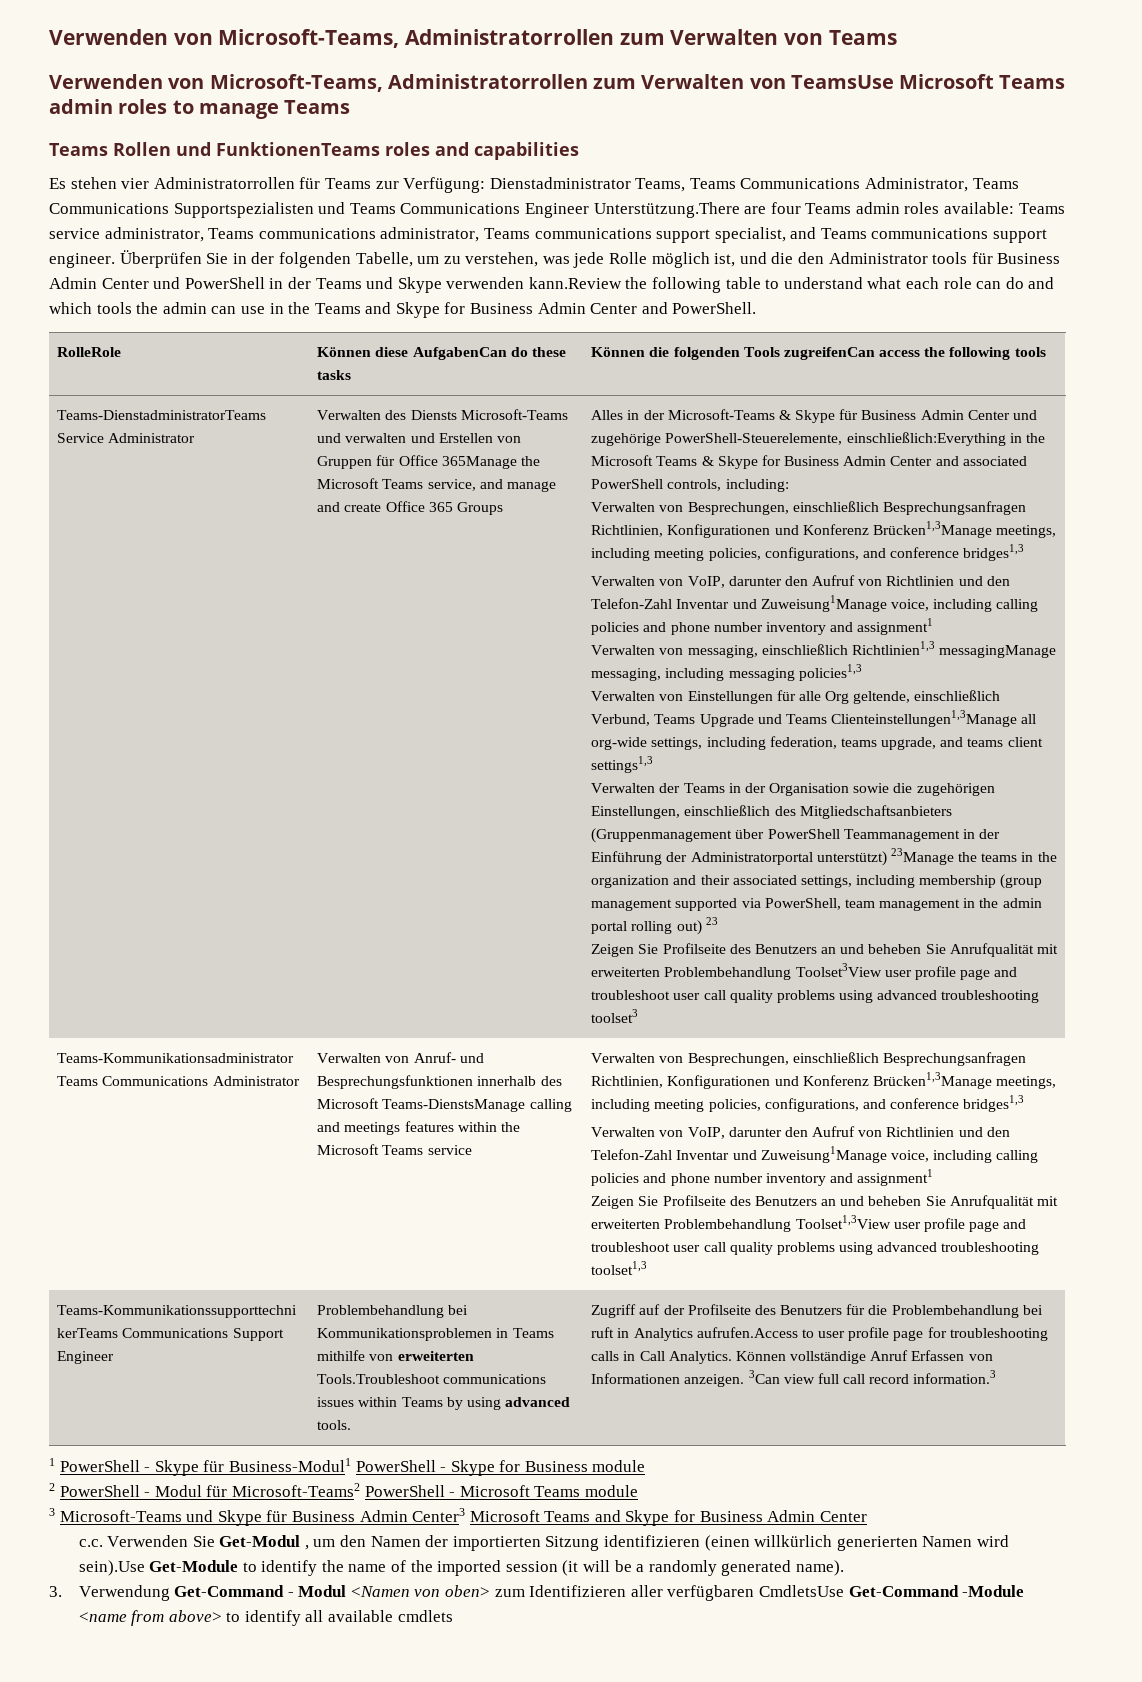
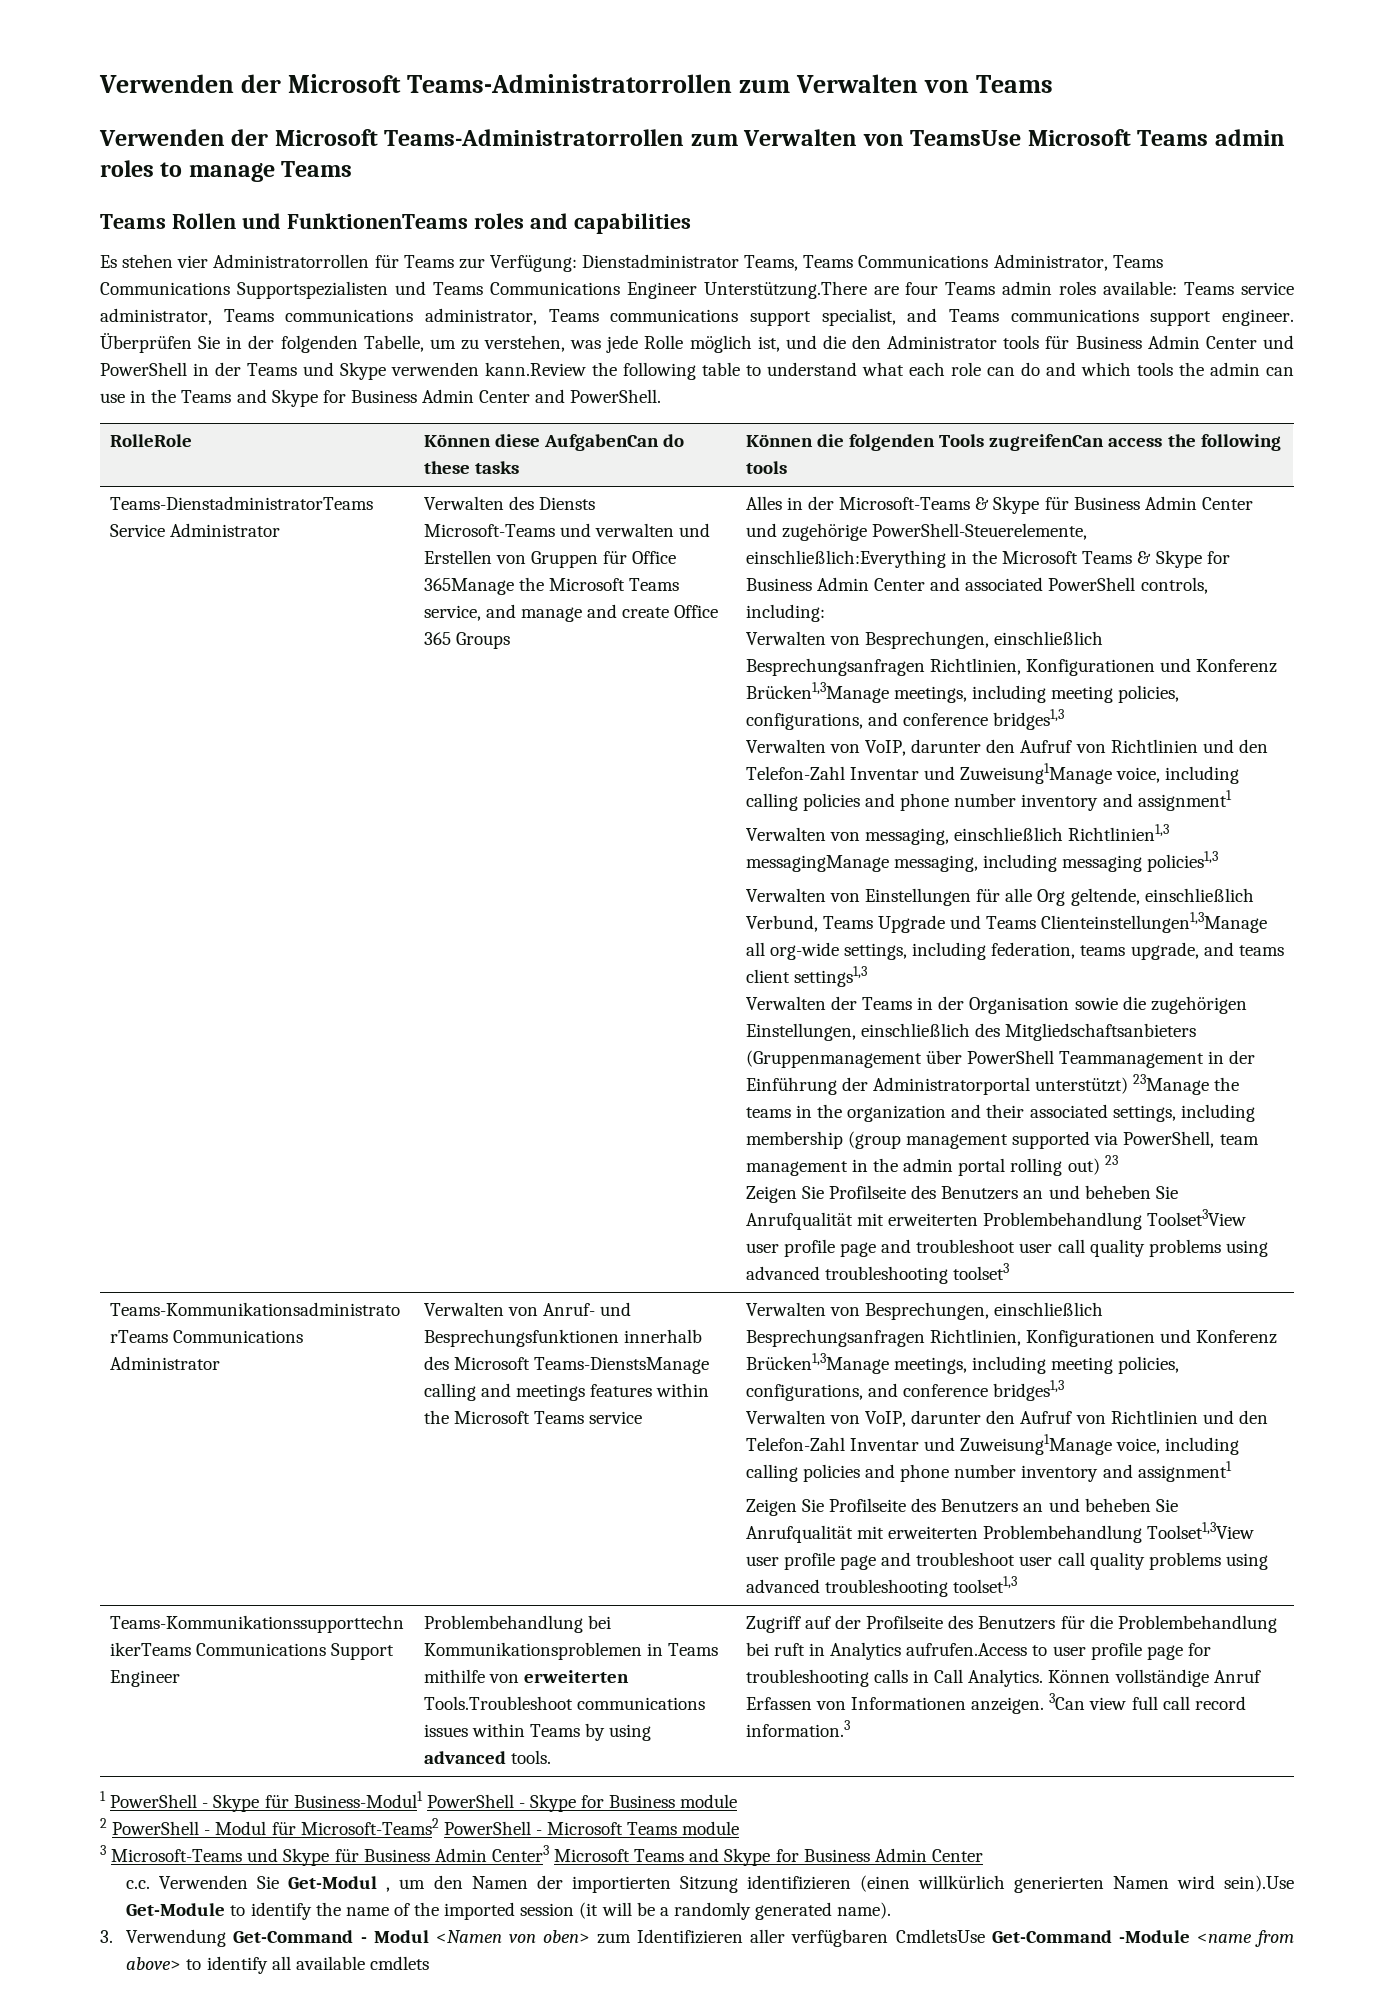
[49,29,614,48] Verwenden von Microsoft-Teams, Administratorrollen -> [99,74,733,93] Verwenden der Microsoft Teams-Administratorrollen
[168,74,588,92] von Microsoft-Teams, Administratorrollen -> [231,129,685,146] der Microsoft Teams-Administratorrollen

